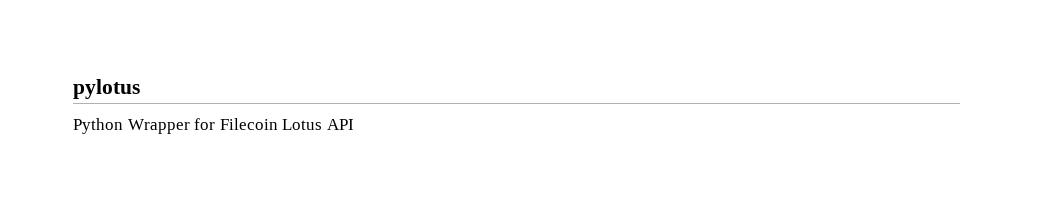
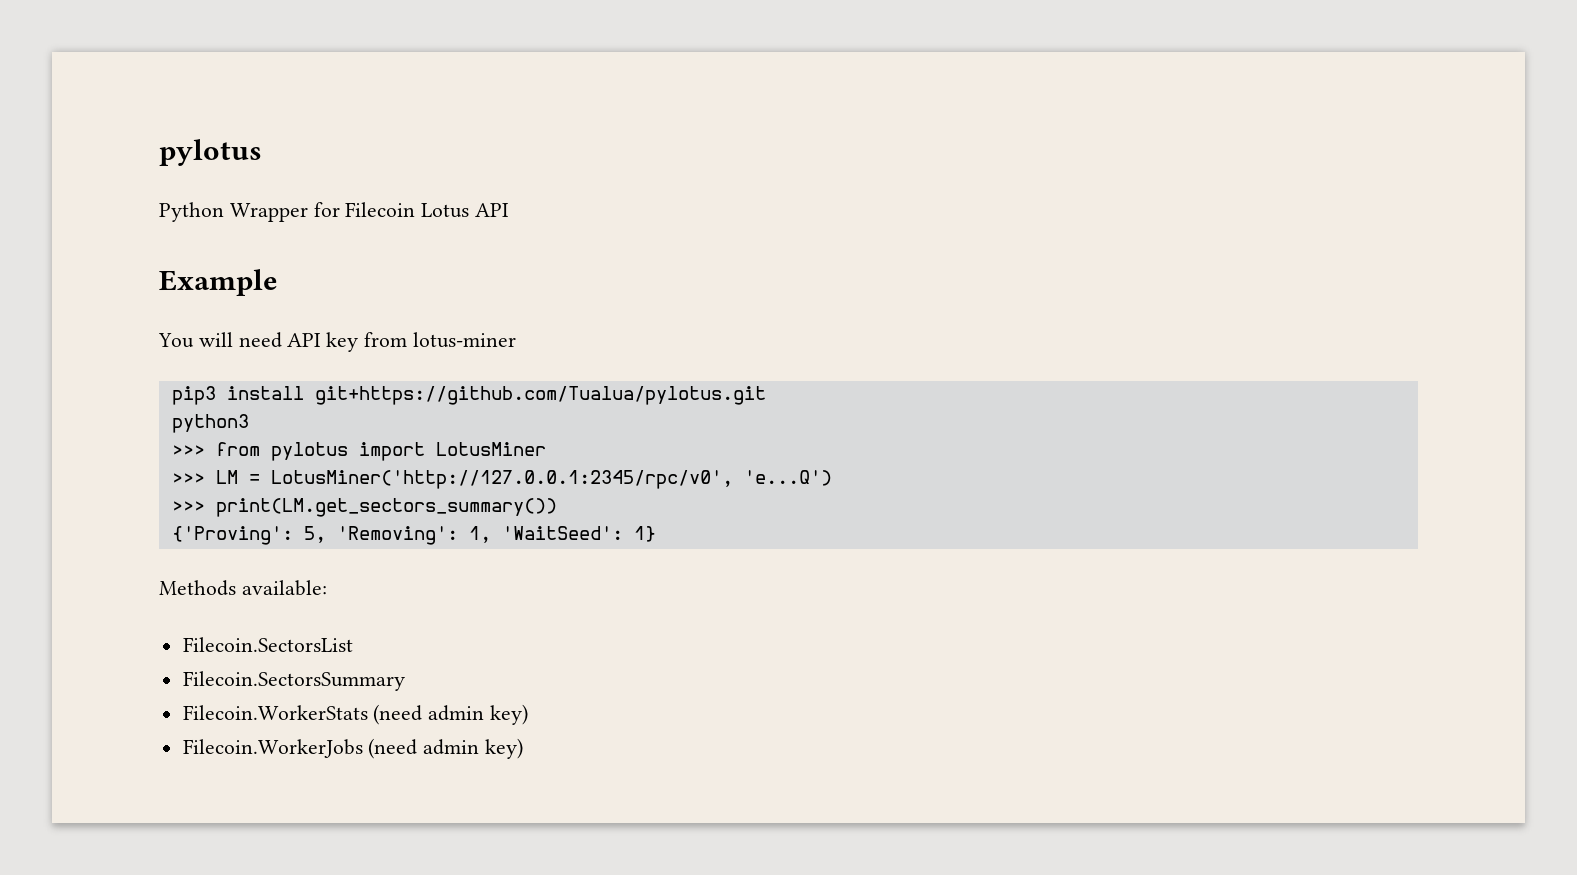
(354, 124) none -> [159,269,278,296] [158,332,516,352] [171,386,766,405] [171,414,249,433] [171,442,546,461] [171,470,832,489] [171,498,557,517] [171,526,656,545] [159,580,327,596] [182,637,353,652] [182,671,405,691] [182,704,529,725] [182,738,524,759] // Example // You will need API key from lotus-miner // pip3 install git+https://github.com/Tualua/pylotus.git // python3 // >>> from pylotus import LotusMiner // >>> LM = LotusMiner('http://127.0.0.1:2345/rpc/v0', 'e...Q') // >>> print(LM.get_sectors_summary()) // {'Proving': 5, 'Removing': 1, 'WaitSeed': 1} // Methods available: // Filecoin.SectorsList // Filecoin.SectorsSummary // Filecoin.WorkerStats (need admin key) // Filecoin.WorkerJobs (need admin key)

